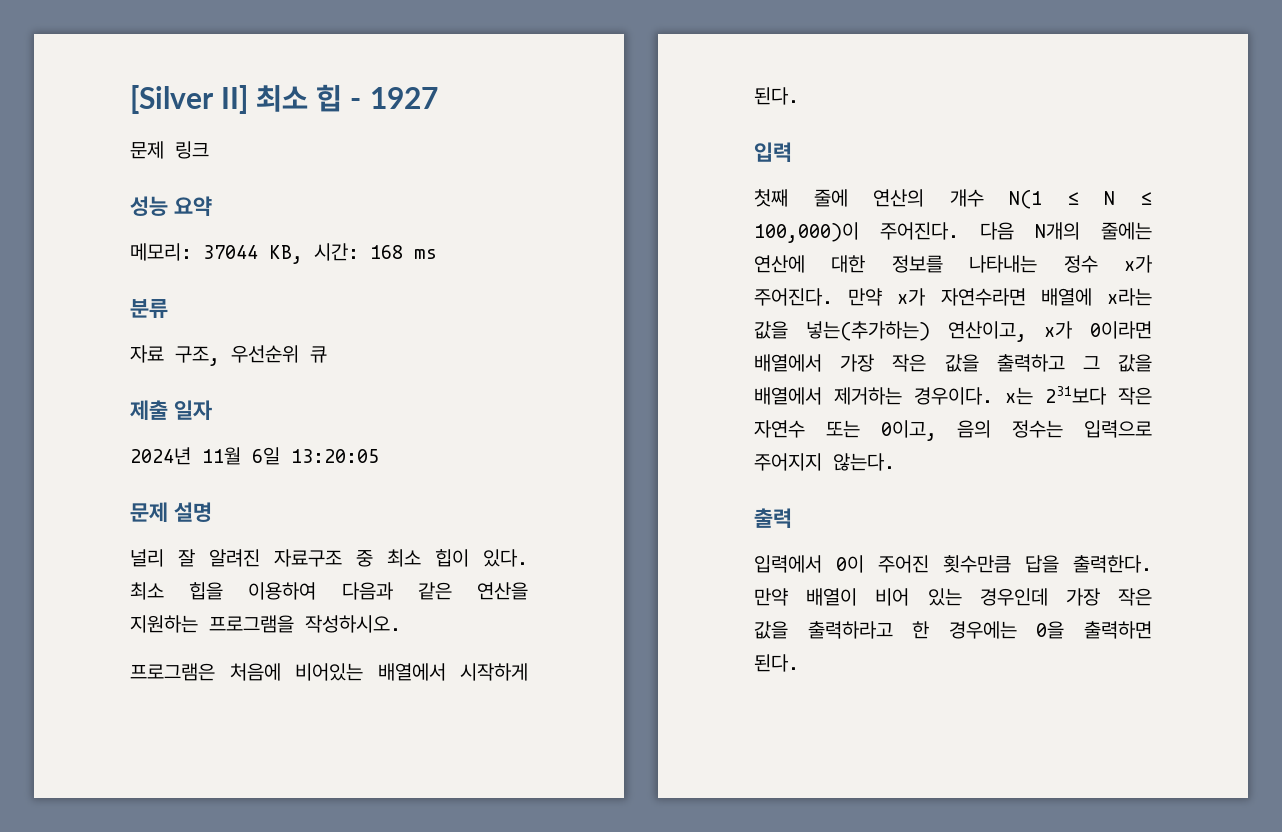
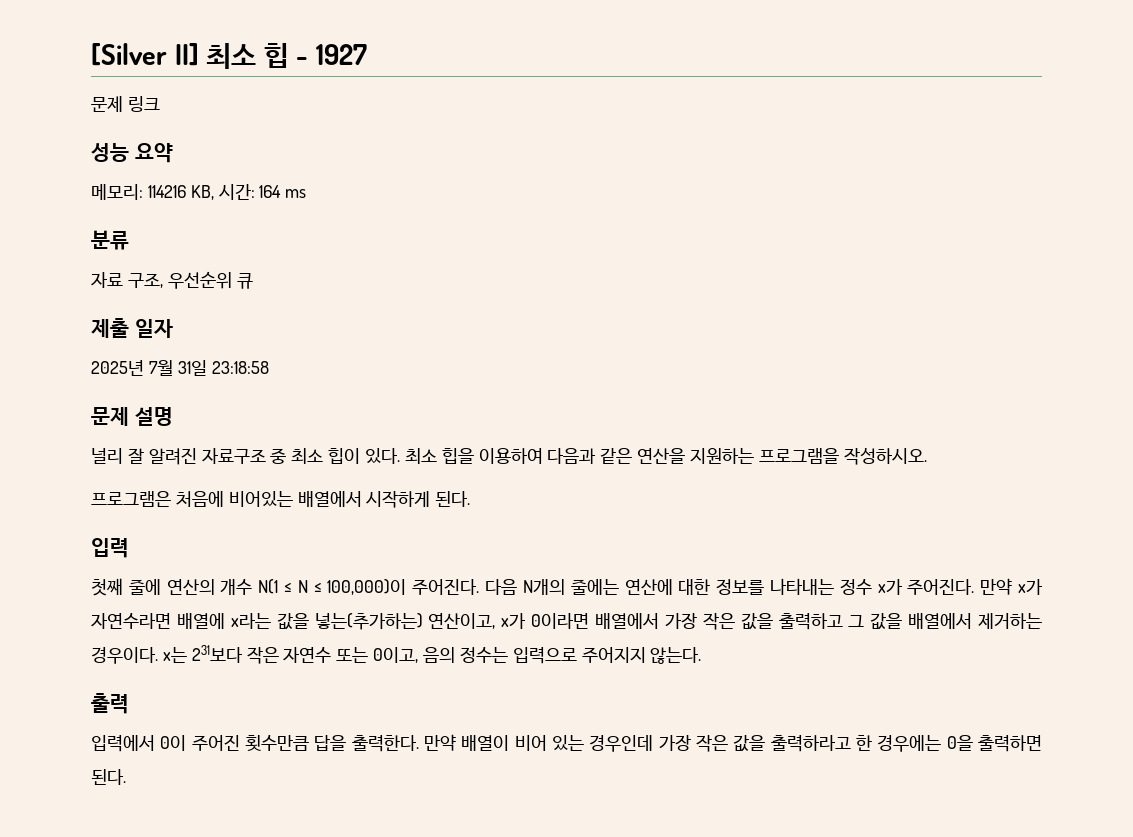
[203,245,258,259] 37044 -> [147,185,186,198] 114216
[370,245,403,259] 168 -> [259,185,282,198] 164
[130,447,379,465] 2024년 11월 6일 13:20:05 -> [91,360,269,376] 2025년 7월 31일 23:18:58

